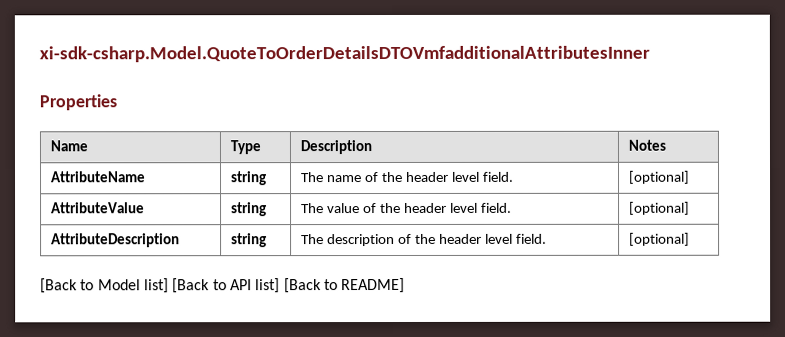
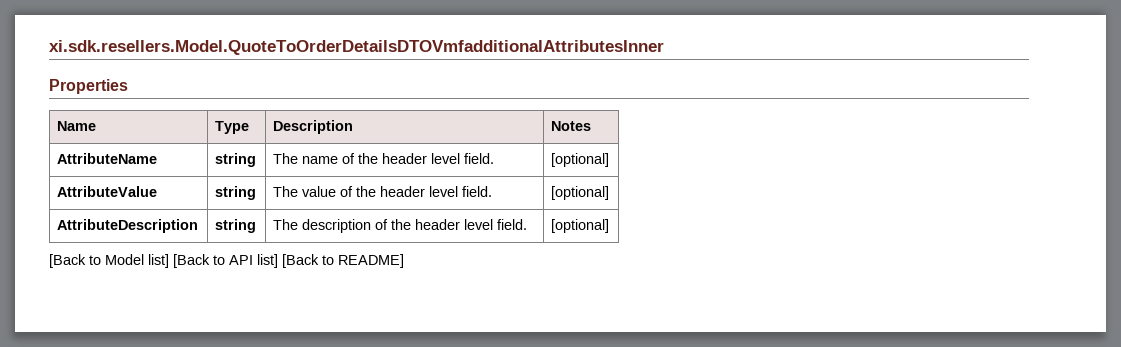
[39,45,650,63] xi-sdk-csharp.Model.QuoteToOrderDetailsDTOVmfadditionalAttributesInner -> [49,40,664,55] xi.sdk.resellers.Model.QuoteToOrderDetailsDTOVmfadditionalAttributesInner

